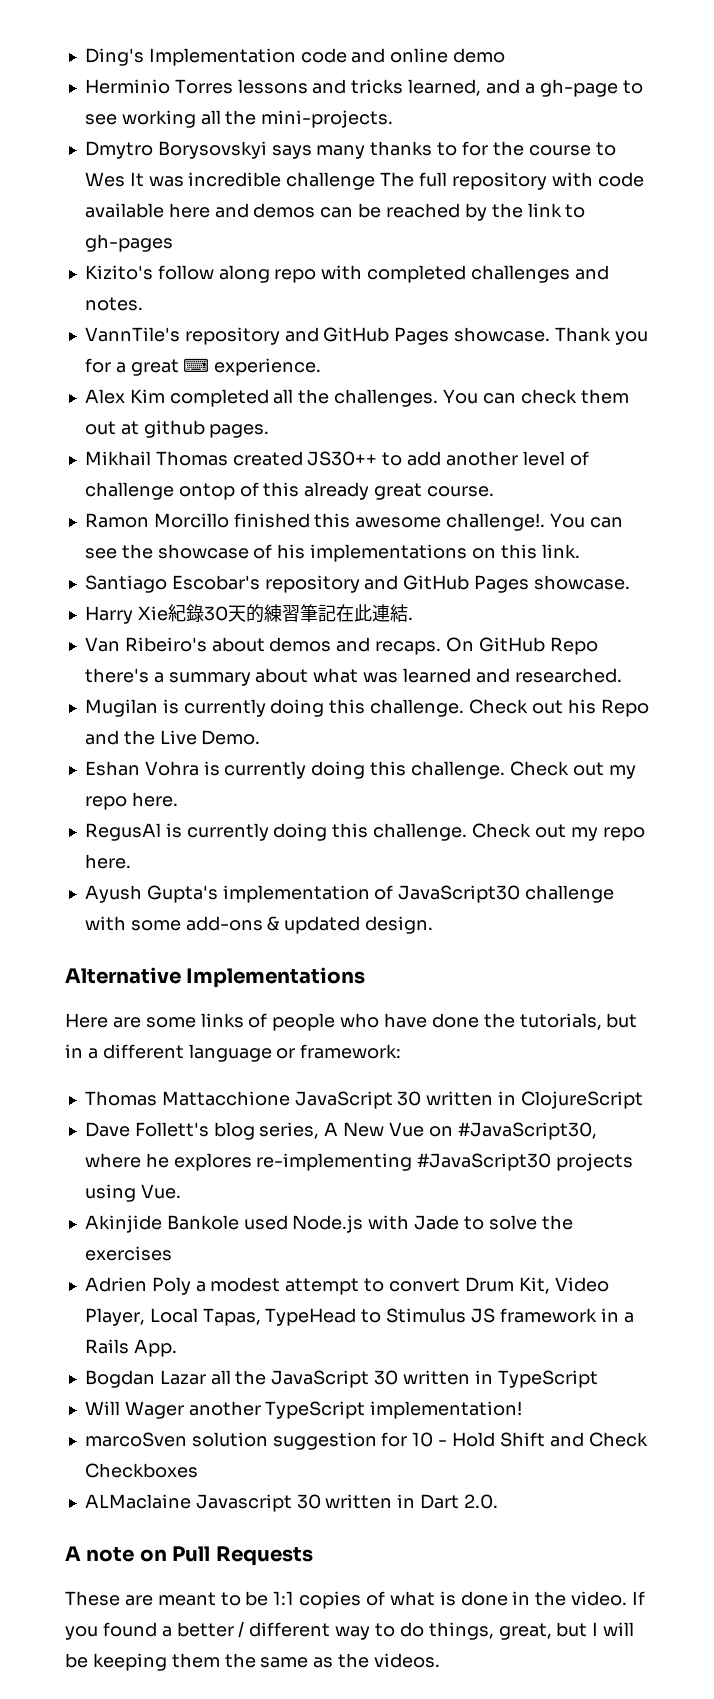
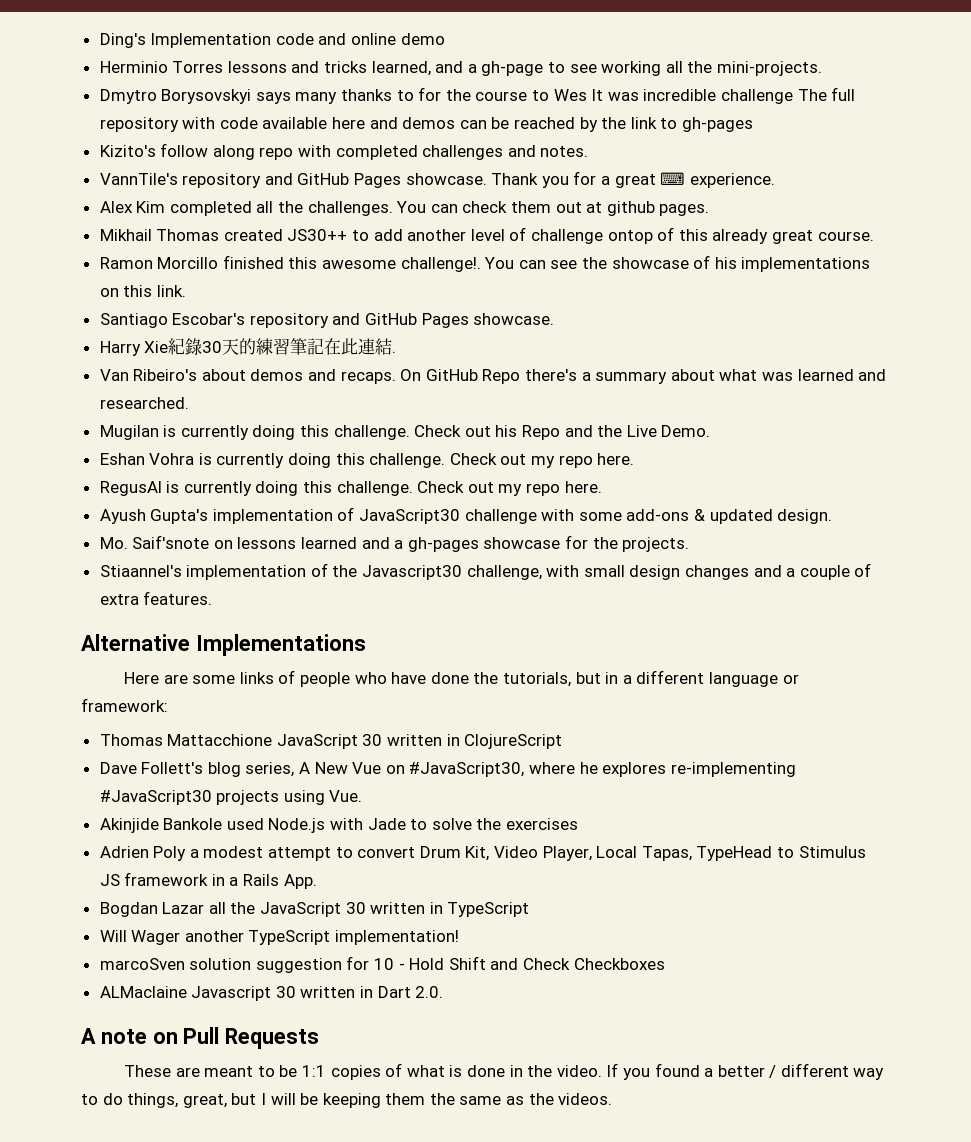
(434, 925) none -> [99,535,690,552] [99,563,872,580] [99,591,213,605] // Mo. Saif'snote on lessons learned and a gh-pages showcase for the projects. // Stiaannel's implementation of the Javascript30 challenge, with small design changes and a couple of extra features.

